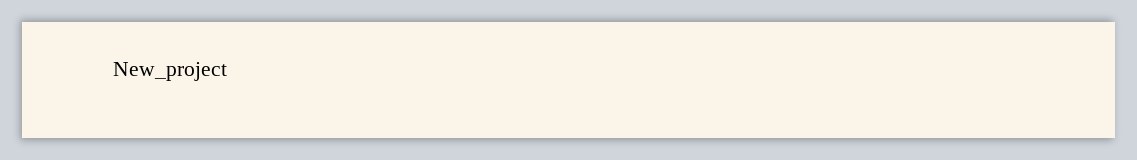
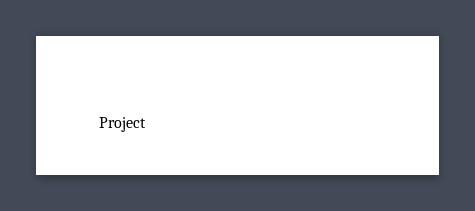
[113,62,227,81] New_project -> [99,117,146,132] Project

